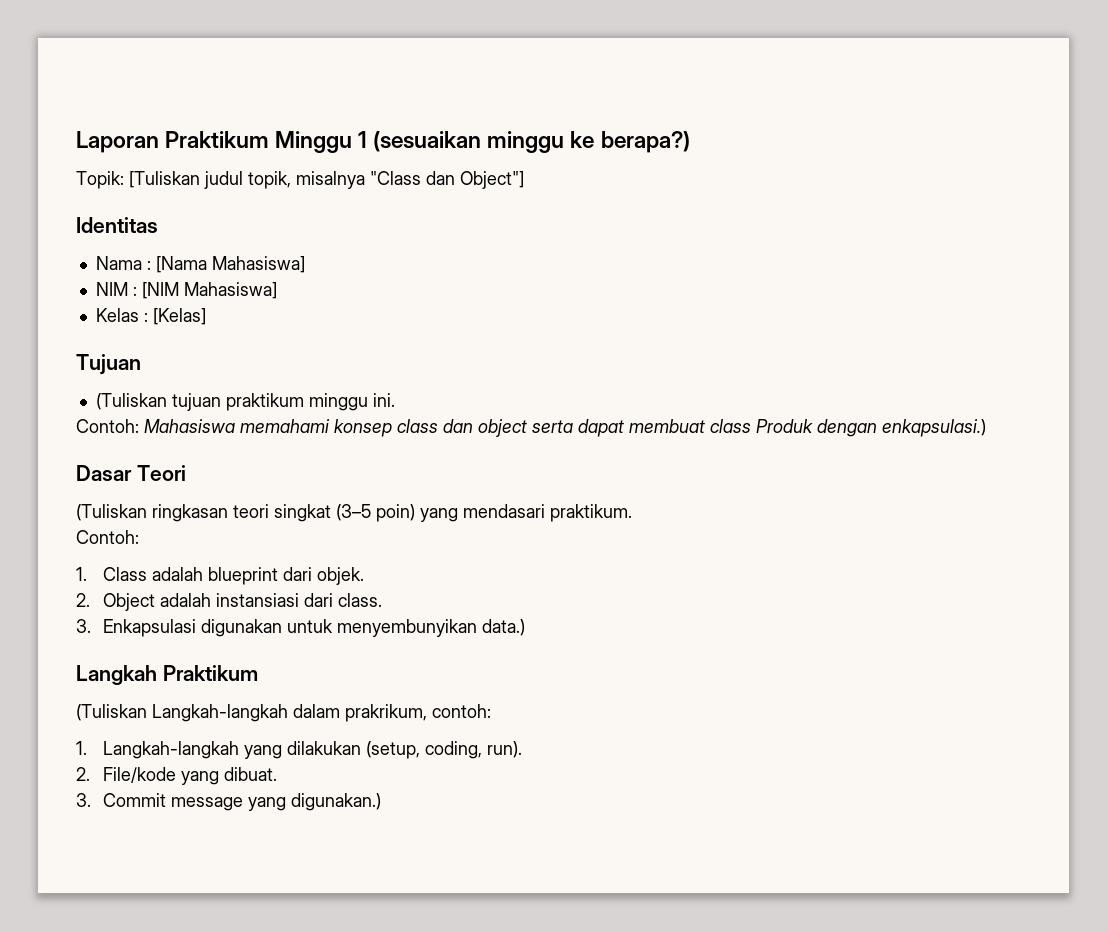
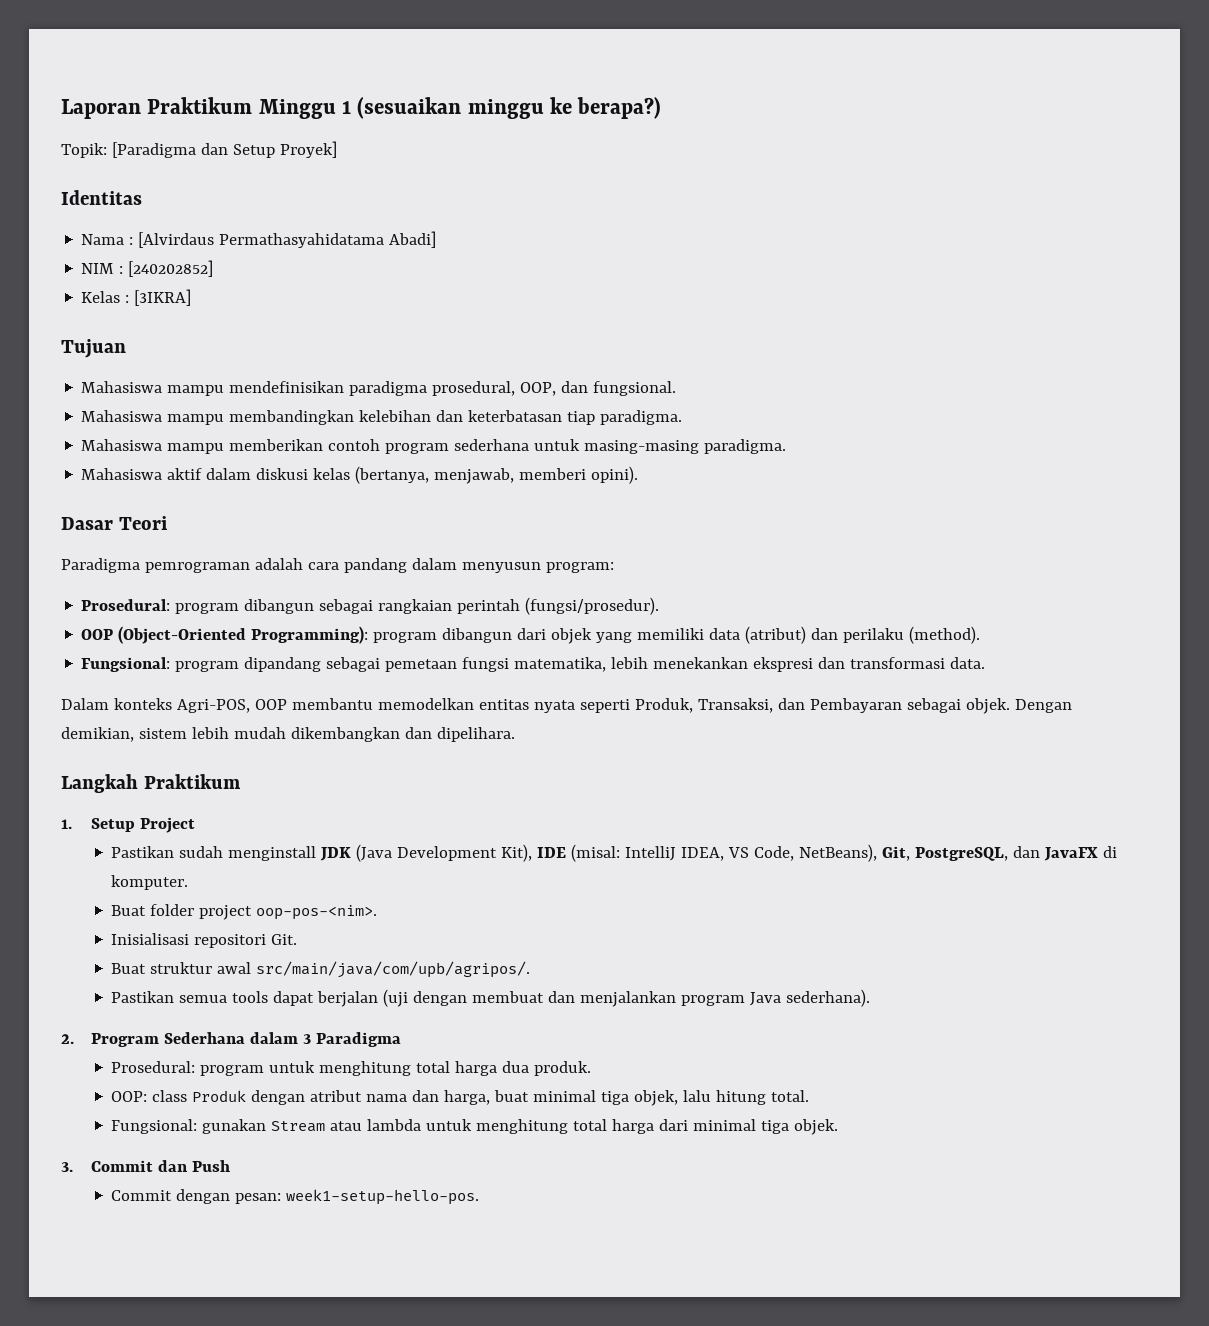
[129,171,524,189] [Tuliskan judul topik, misalnya "Class dan Object"] -> [111,141,337,158] [Paradigma dan Setup Proyek]
[155,256,305,273] [Nama Mahasiswa] -> [138,231,437,248] [Alvirdaus Permathasyahidatama Abadi]
[141,282,277,299] [NIM Mahasiswa] -> [128,260,214,277] [240202852]
[152,308,206,325] [Kelas] -> [134,289,192,306] [3IKRA]
[95,393,395,411] [76,419,986,437] [76,465,186,481] [76,504,632,522] [76,530,139,544] [76,567,365,585] [76,593,383,611] [76,619,526,637] [76,665,258,685] [76,704,491,722] [76,741,523,759] [76,767,278,785] [76,793,382,811] (Tuliskan tujuan praktikum minggu ini. // Contoh: Mahasiswa memahami konsep class dan object serta dapat membuat class Produk dengan enkapsulasi.) // Dasar Teori // (Tuliskan ringkasan teori singkat (3–5 poin) yang mendasari praktikum. // Contoh: // 1. Class adalah blueprint dari objek. // 2. Object adalah instansiasi dari class. // 3. Enkapsulasi digunakan untuk menyembunyikan data.) // Langkah Praktikum // (Tuliskan Langkah-langkah dalam prakrikum, contoh: // 1. Langkah-langkah yang dilakukan (setup, coding, run). // 2. File/kode yang dibuat. // 3. Commit message yang digunakan.) -> [81,381,677,396] [81,410,683,425] [81,439,787,454] [81,466,639,484] [61,516,167,530] [61,558,614,573] [81,597,660,615] [81,626,981,644] [81,657,986,672] [61,698,1072,714] [61,727,515,742] [61,774,241,793] [61,817,196,833] [111,844,1118,862] [111,875,189,890] [111,904,378,920] [111,933,298,948] [111,961,531,978] [111,989,871,1007] [61,1032,402,1047] [111,1061,592,1076] [111,1090,810,1106] [111,1119,839,1135] [61,1160,231,1172] [111,1189,480,1205] Mahasiswa mampu mendefinisikan paradigma prosedural, OOP, dan fungsional. // Mahasiswa mampu membandingkan kelebihan dan keterbatasan tiap paradigma. // Mahasiswa mampu memberikan contoh program sederhana untuk masing-masing paradigma. // Mahasiswa aktif dalam diskusi kelas (bertanya, menjawab, memberi opini). // Dasar Teori // Paradigma pemrograman adalah cara pandang dalam menyusun program: // Prosedural: program dibangun sebagai rangkaian perintah (fungsi/prosedur). // OOP (Object-Oriented Programming): program dibangun dari objek yang memiliki data (atribut) dan perilaku (method). // Fungsional: program dipandang sebagai pemetaan fungsi matematika, lebih menekankan ekspresi dan transformasi data. // Dalam konteks Agri-POS, OOP membantu memodelkan entitas nyata seperti Produk, Transaksi, dan Pembayaran sebagai objek. Dengan demikian, sistem lebih mudah dikembangkan dan dipelihara. // Langkah Praktikum // 1. Setup Project // Pastikan sudah menginstall JDK (Java Development Kit), IDE (misal: IntelliJ IDEA, VS Code, NetBeans), Git, PostgreSQL, dan JavaFX di komputer. // Buat folder project oop-pos-<nim>. // Inisialisasi repositori Git. // Buat struktur awal src/main/java/com/upb/agripos/. // Pastikan semua tools dapat berjalan (uji dengan membuat dan menjalankan program Java sederhana). // 2. Program Sederhana dalam 3 Paradigma // Prosedural: program untuk menghitung total harga dua produk. // OOP: class Produk dengan atribut nama dan harga, buat minimal tiga objek, lalu hitung total. // Fungsional: gunakan Stream atau lambda untuk menghitung total harga dari minimal tiga objek. // 3. Commit dan Push // Commit dengan pesan: week1-setup-hello-pos.

